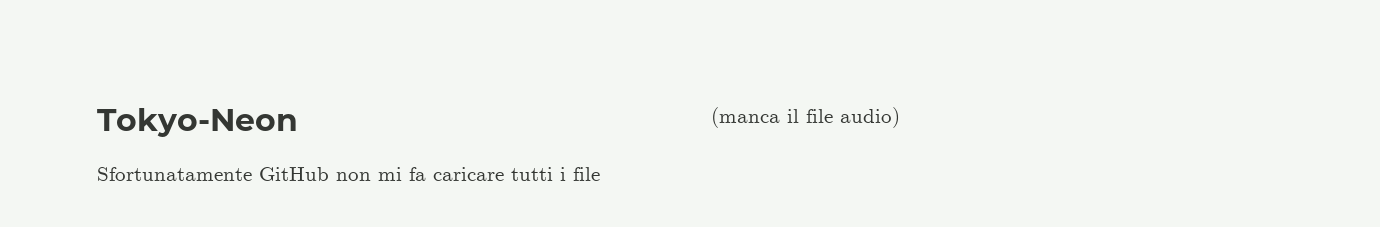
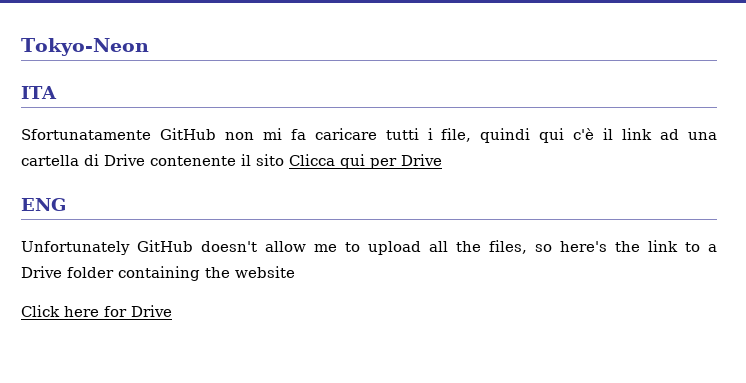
(298, 122) none -> [21,86,57,99] // ITA
[573,167,600,181] [711,107,900,128] file (manca il file audio) -> [441,128,717,143] [21,154,442,169] [21,198,66,211] [21,240,717,255] [21,266,295,281] [21,305,172,317] file, quindi qui c'è il link ad una cartella di Drive contenente il sito Clicca qui per Drive // ENG // Unfortunately GitHub doesn't allow me to upload all the files, so here's the link to a Drive folder containing the website // Click here for Drive

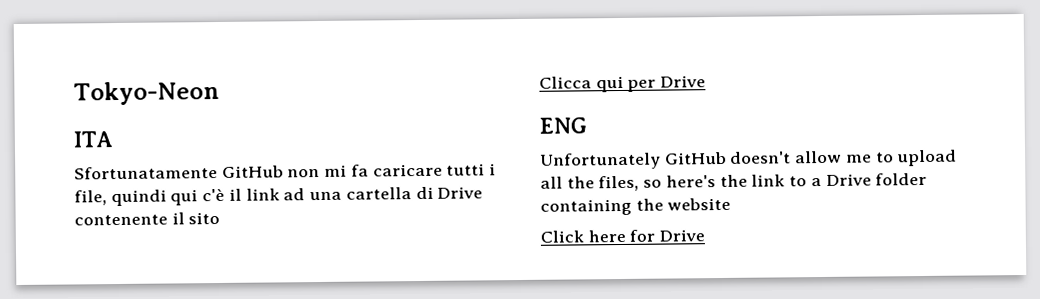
(284, 160) none -> (221, 218) //

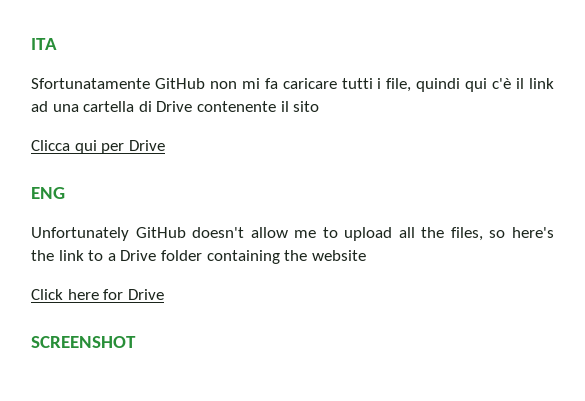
[73,80,220,106] Tokyo-Neon // -> (31, 44) none
(706, 235) none -> [31,336,136,348] // SCREENSHOT

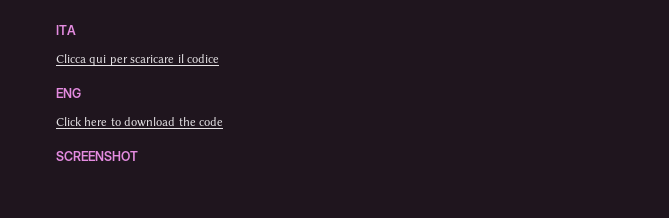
[31,78,554,92] [31,101,320,112] [31,140,165,154] [31,187,65,199] [31,227,555,241] [31,250,366,264] [31,289,164,300] Sfortunatamente GitHub non mi fa caricare tutti i file, quindi qui c'è il link ad una cartella di Drive contenente il sito // Clicca qui per Drive // ENG // Unfortunately GitHub doesn't allow me to upload all the files, so here's the link to a Drive folder containing the website // Click here for Drive -> [56,54,219,66] [56,88,81,98] [56,117,223,127] Clicca qui per scaricare il codice // ENG // Click here to download the code

